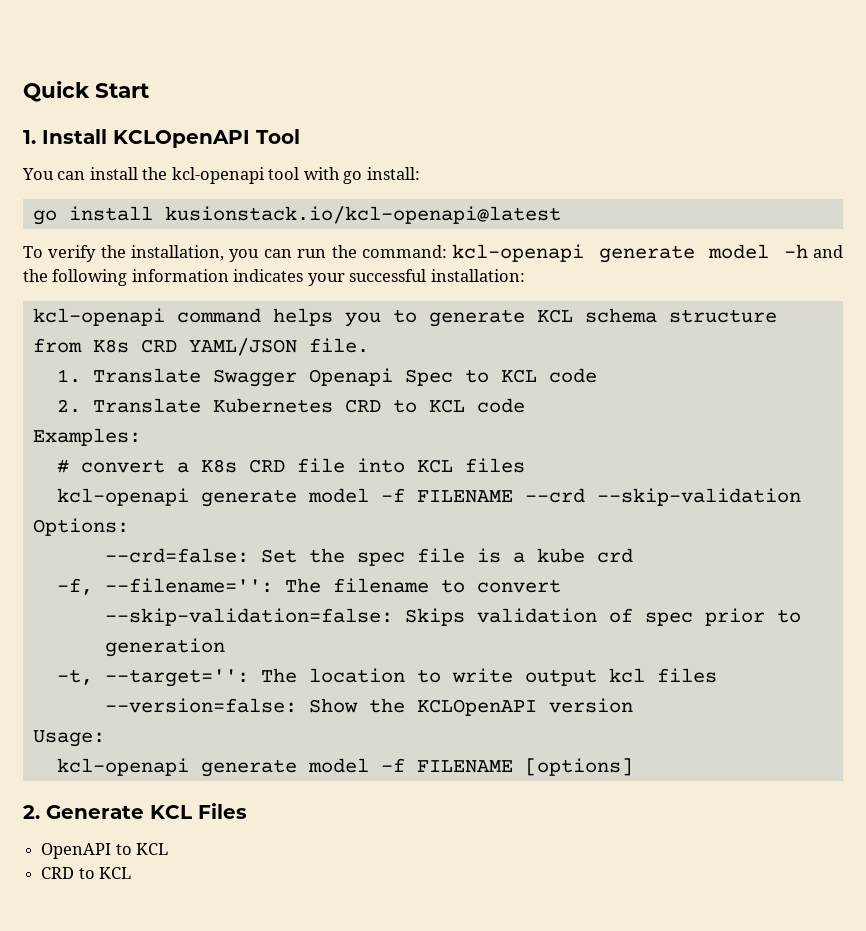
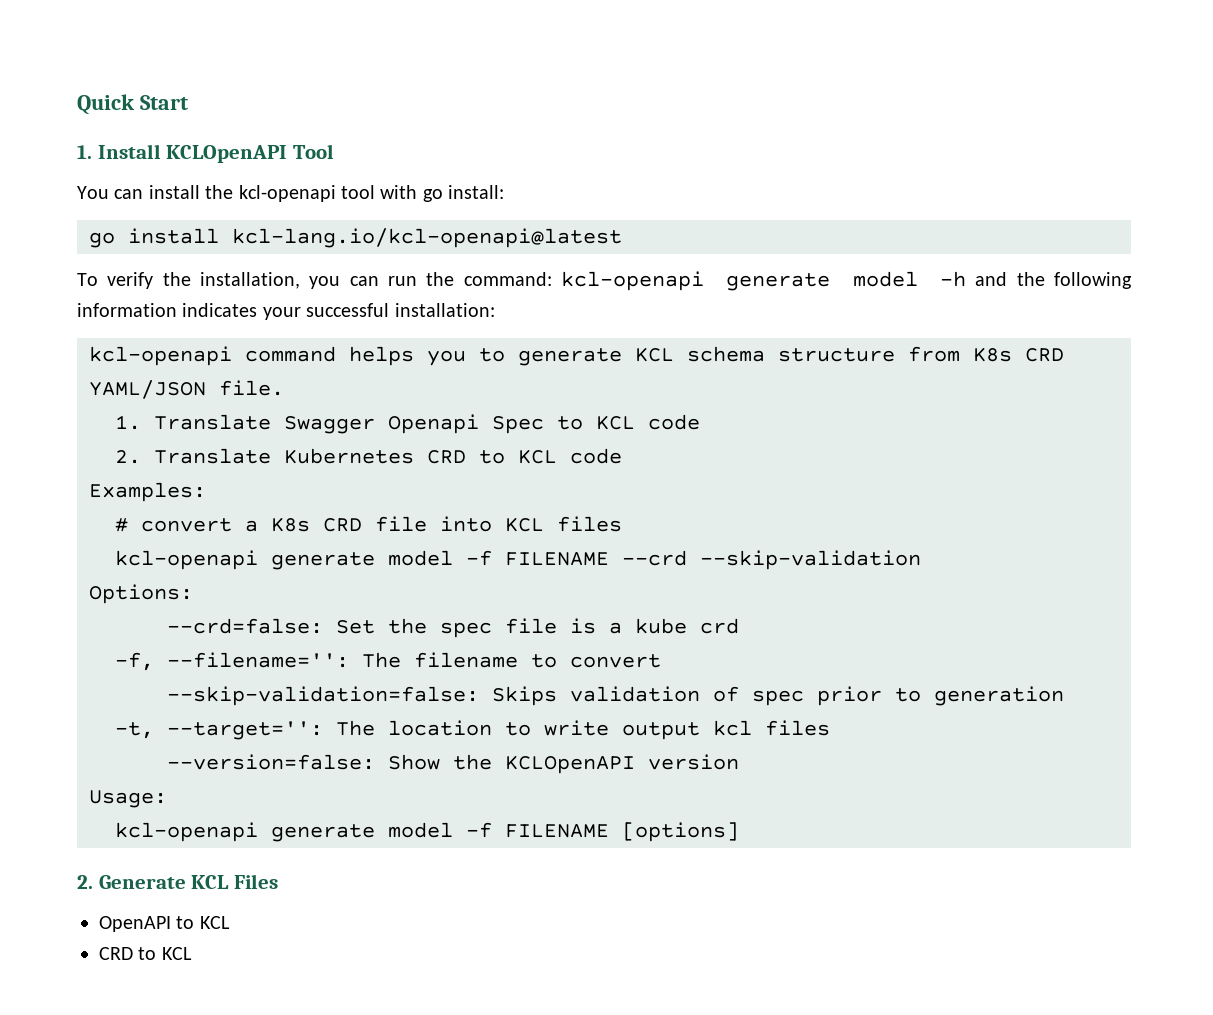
[164,206,561,224] kusionstack.io/kcl-openapi@latest -> [232,228,622,248] kcl-lang.io/kcl-openapi@latest

